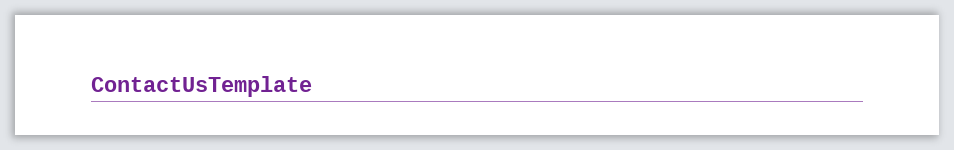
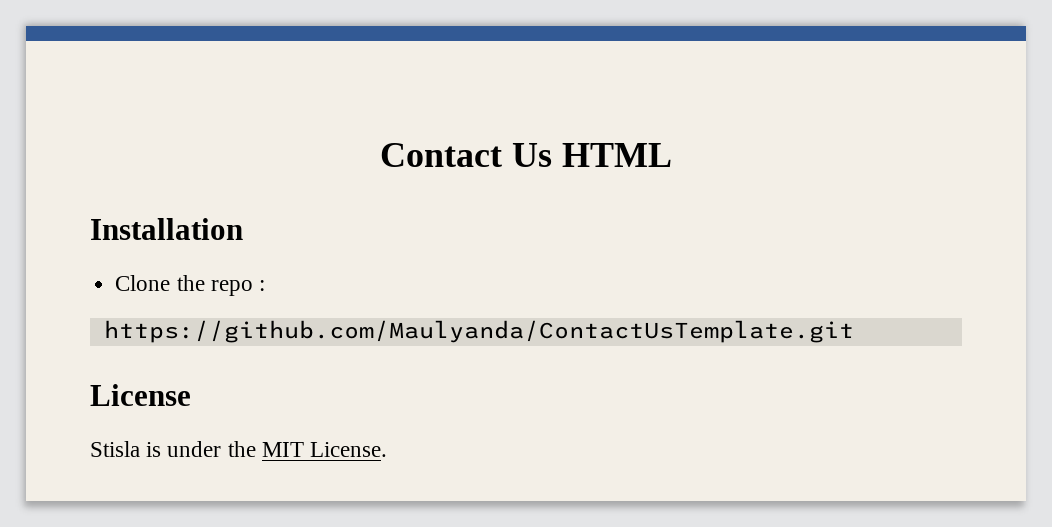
[91,76,312,97] ContactUsTemplate -> [380,143,672,167] [90,218,243,240] [115,275,265,296] [103,320,854,343] [90,384,191,406] [90,441,388,457] Contact Us HTML // Installation // Clone the repo : // https://github.com/Maulyanda/ContactUsTemplate.git // License // Stisla is under the MIT License.

